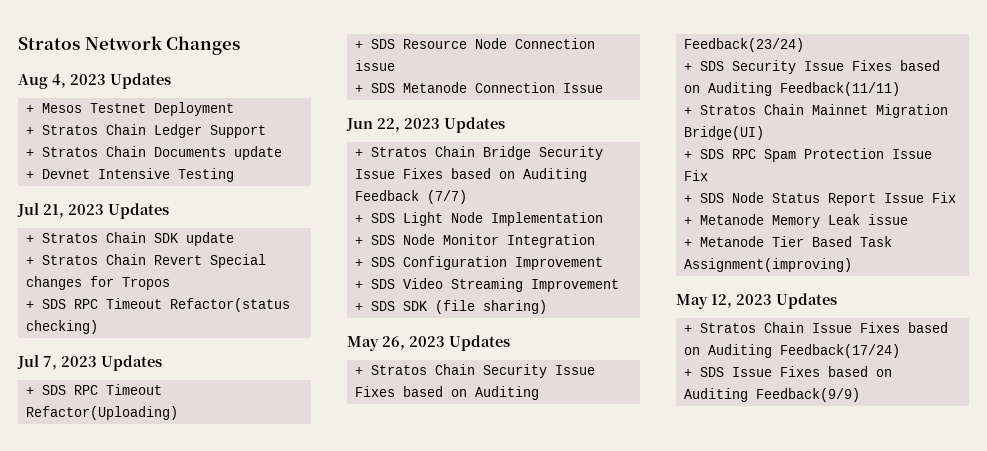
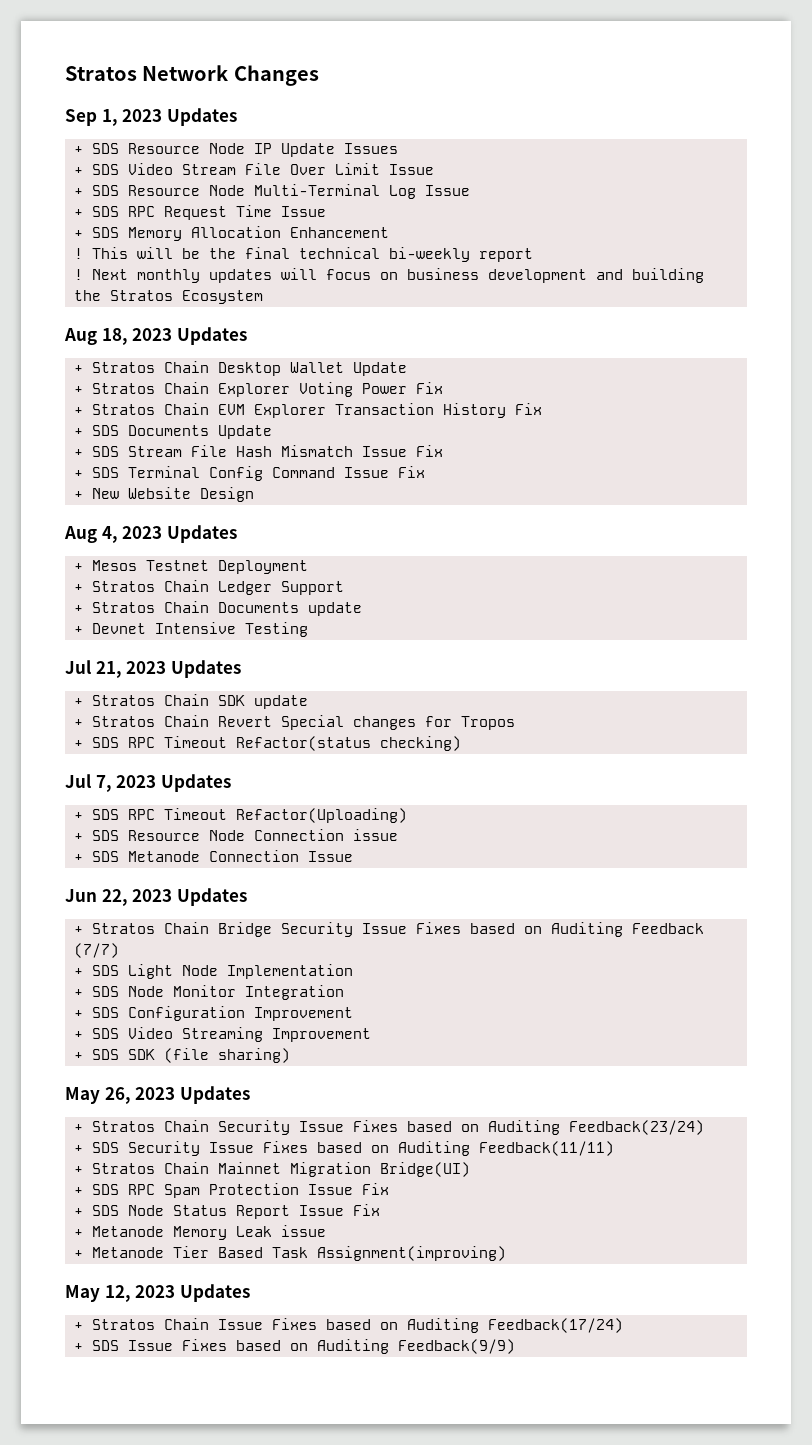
(241, 45) none -> [65,108,237,126] [74,143,398,157] [74,163,434,175] [74,184,470,199] [74,205,326,220] [74,226,389,241] [74,247,533,262] [74,268,704,283] [74,290,263,304] [64,327,247,345] [74,361,407,376] [74,382,443,397] [74,403,542,418] [74,425,272,439] [74,445,443,457] [74,466,425,481] [74,487,254,502] // Sep 1, 2023 Updates // + SDS Resource Node IP Update Issues // + SDS Video Stream File Over Limit Issue // + SDS Resource Node Multi-Terminal Log Issue // + SDS RPC Request Time Issue // + SDS Memory Allocation Enhancement // ! This will be the final technical bi-weekly report // ! Next monthly updates will focus on business development and building the Stratos Ecosystem // Aug 18, 2023 Updates // + Stratos Chain Desktop Wallet Update // + Stratos Chain Explorer Voting Power Fix // + Stratos Chain EVM Explorer Transaction History Fix // + SDS Documents Update // + SDS Stream File Hash Mismatch Issue Fix // + SDS Terminal Config Command Issue Fix // + New Website Design

